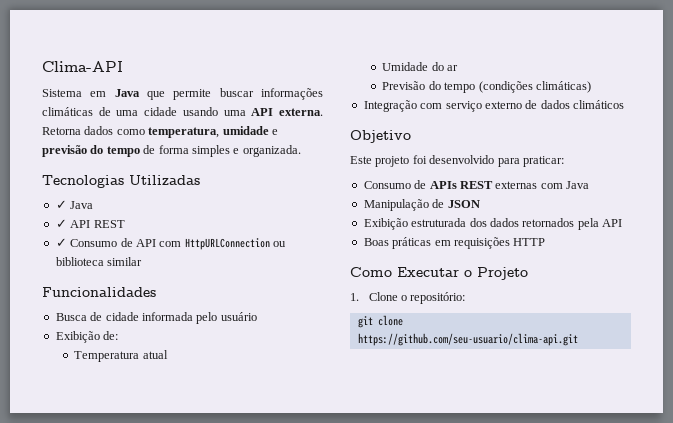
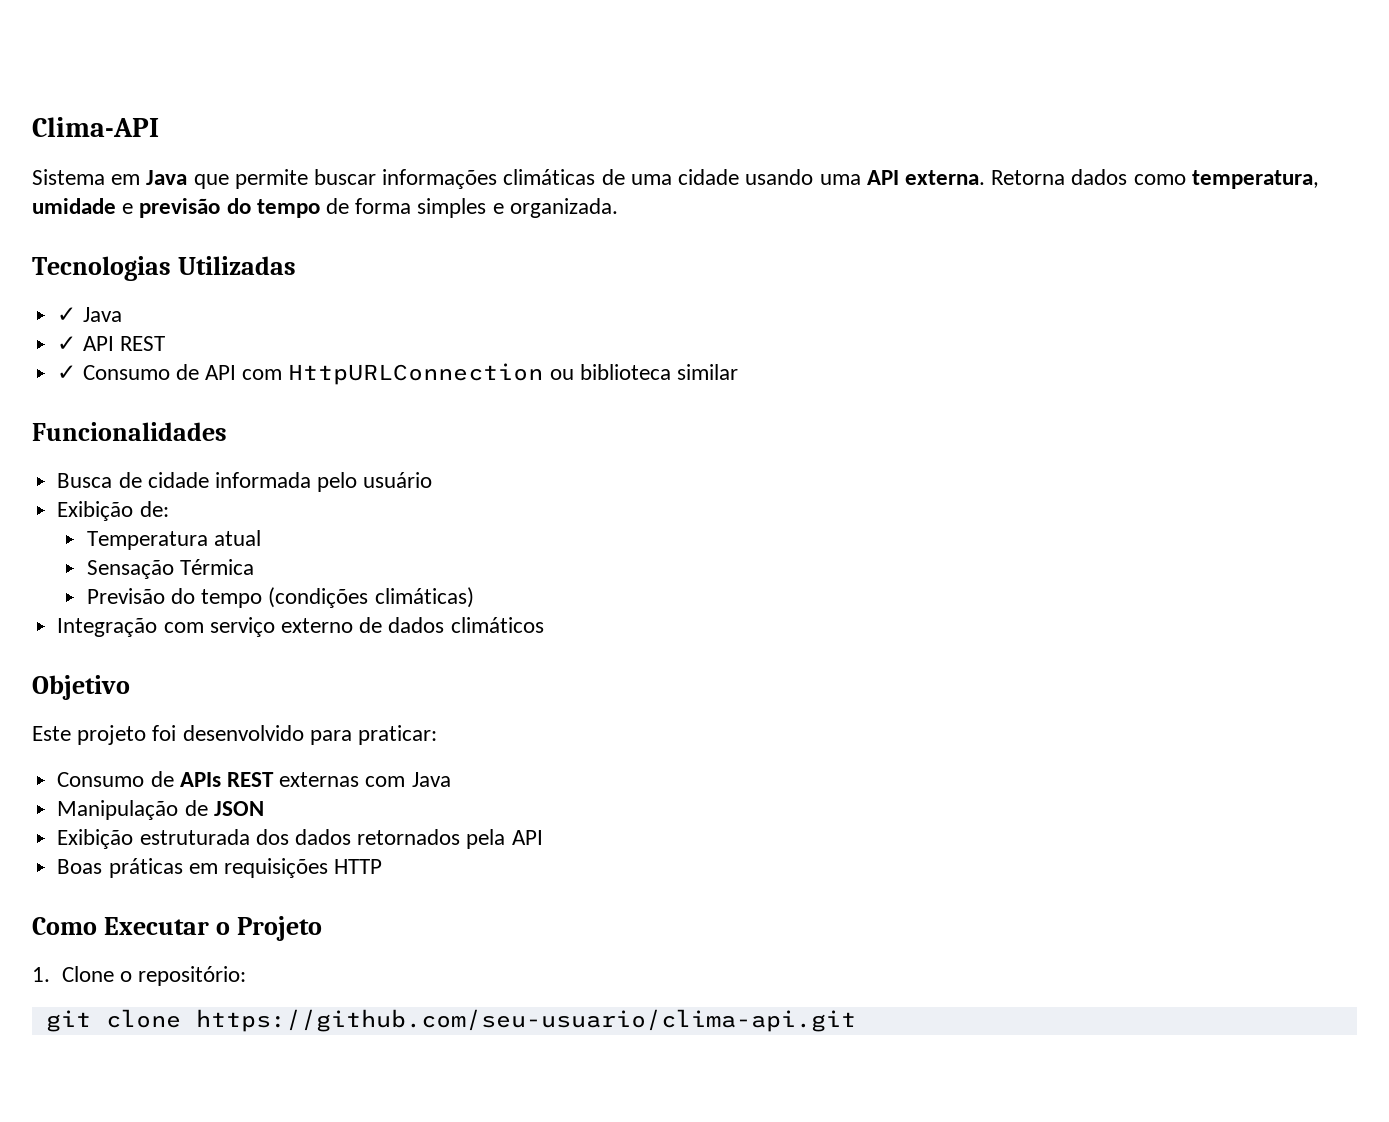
[382,62,459,71] Umidade do ar -> [86,559,255,579] Sensação Térmica

